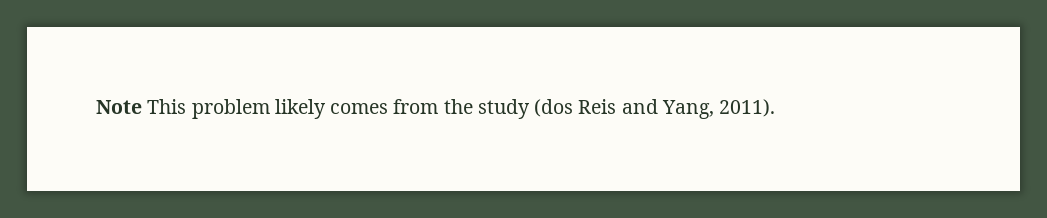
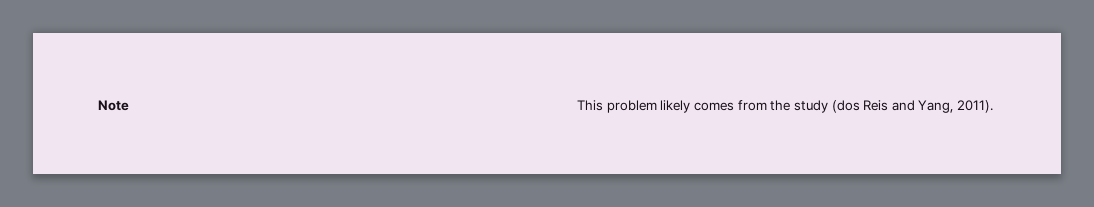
(142, 107) none -> (129, 105) //

